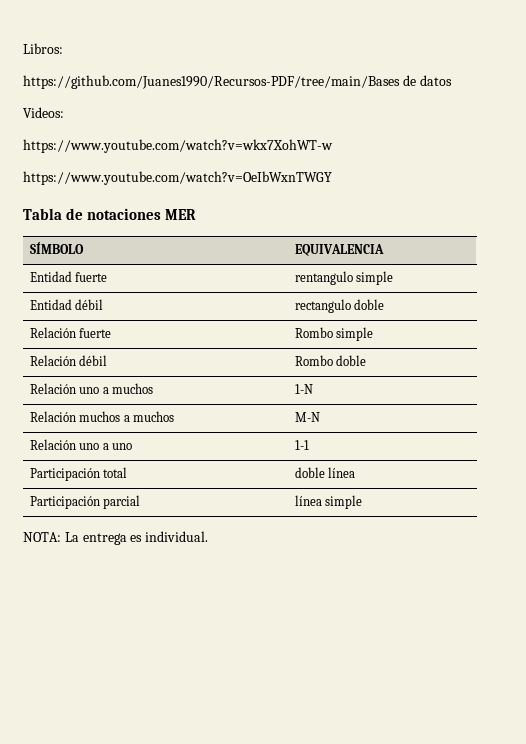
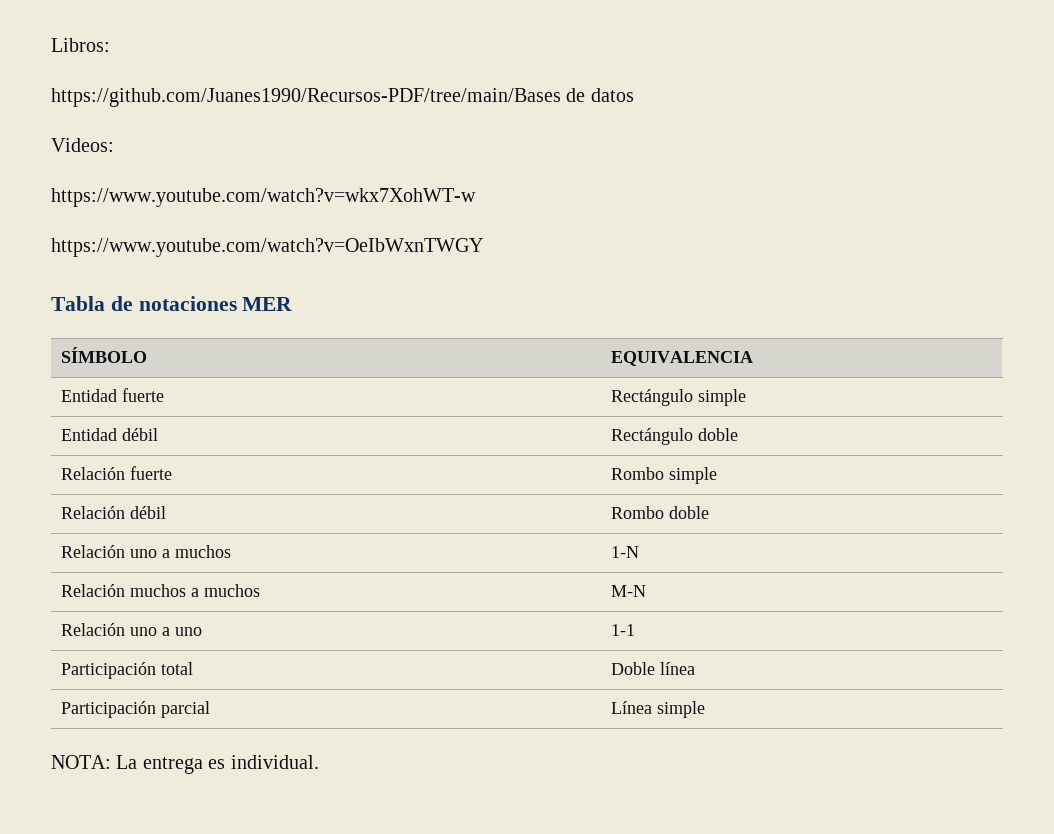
[294,271,353,285] rentangulo -> [611,389,694,406] Rectángulo
[294,299,351,313] rectangulo -> [611,428,694,445] Rectángulo
[294,467,325,478] doble -> [611,662,656,675] Doble
[294,495,322,506] línea -> [611,701,653,714] Línea

